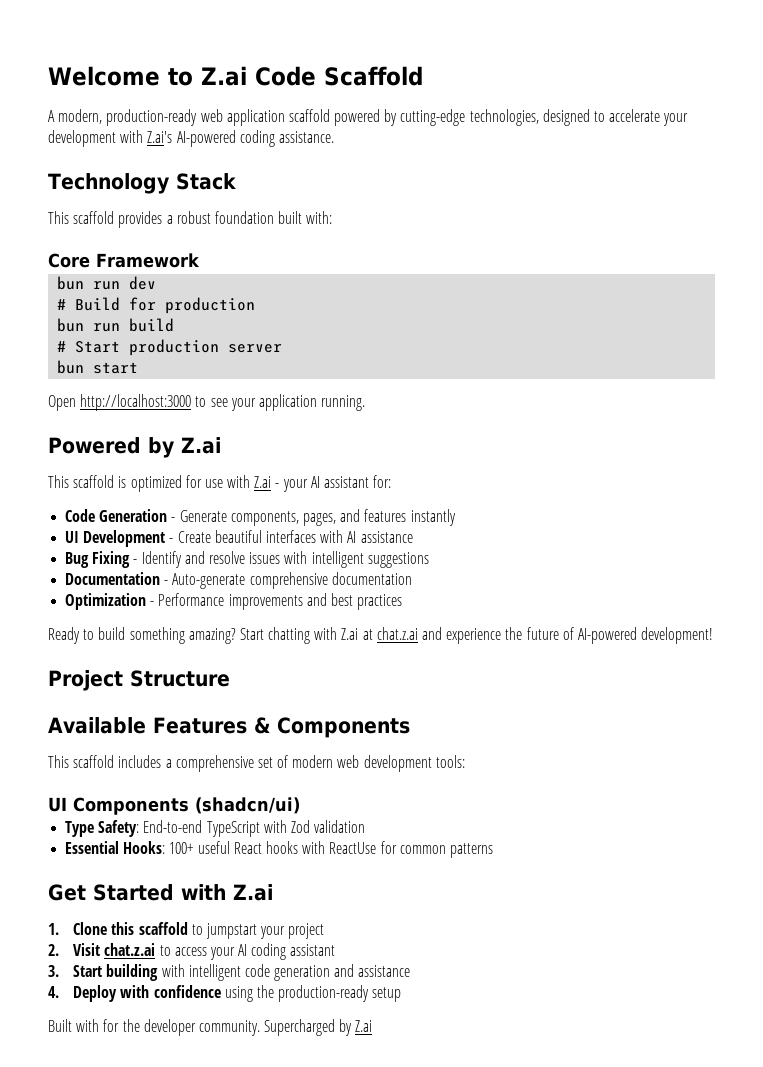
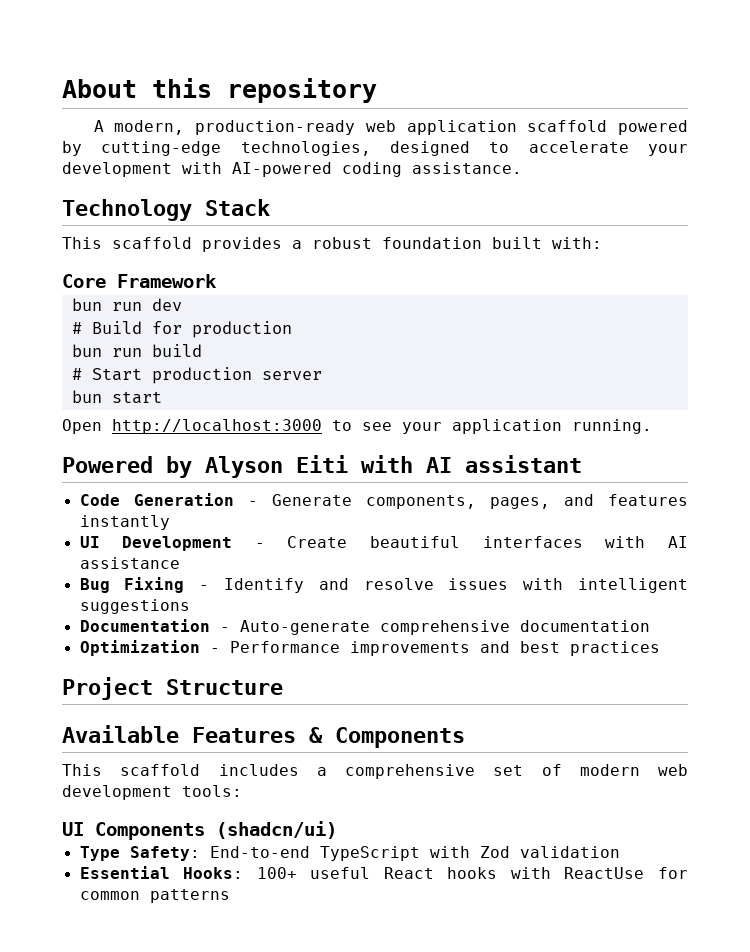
[48,66,423,86] Welcome to Z.ai Code Scaffold -> [62,78,377,103] About this repository
[147,131,173,143] Z.ai's -> (222, 168) none
[181,437,221,454] [48,475,308,492] Z.ai // This scaffold is optimized for use with Z.ai - your -> [205,455,413,478] Alyson Eiti with
[373,475,392,488] for: -> (582, 464) none
[48,627,714,644] // Ready to build something amazing? Start chatting with Z.ai at chat.z.ai and experience the future of AI-powered development! -> (660, 648) none
[48,884,273,901] [48,922,325,939] [48,943,336,960] [48,964,411,981] [48,985,402,1002] [48,1019,373,1036] // Get Started with Z.ai // 1. Clone this scaffold to jumpstart your project // 2. Visit chat.z.ai to access your AI coding assistant // 3. Start building with intelligent code generation and assistance // 4. Deploy with confidence using the production-ready setup // Built with for the developer community. Supercharged by Z.ai -> (230, 896) none

